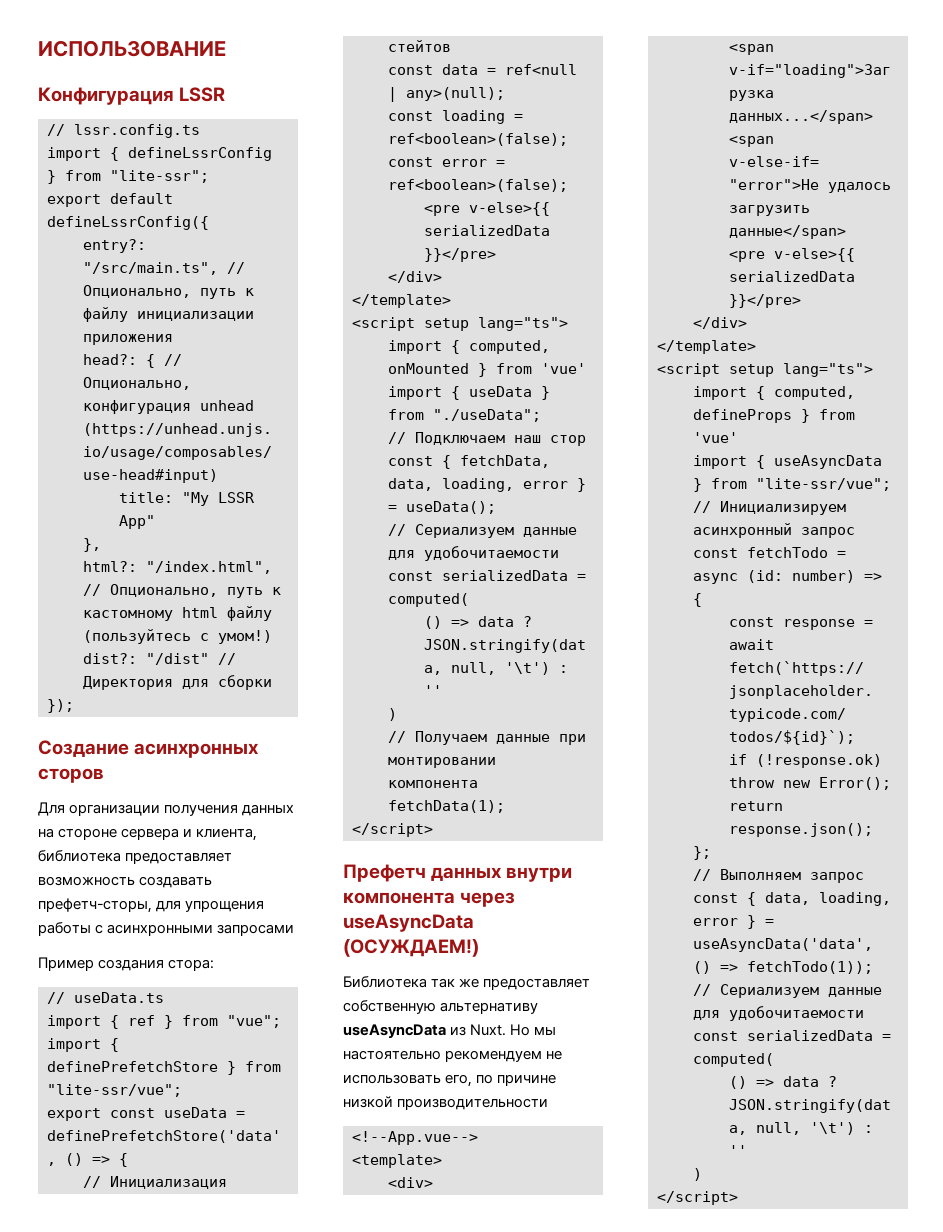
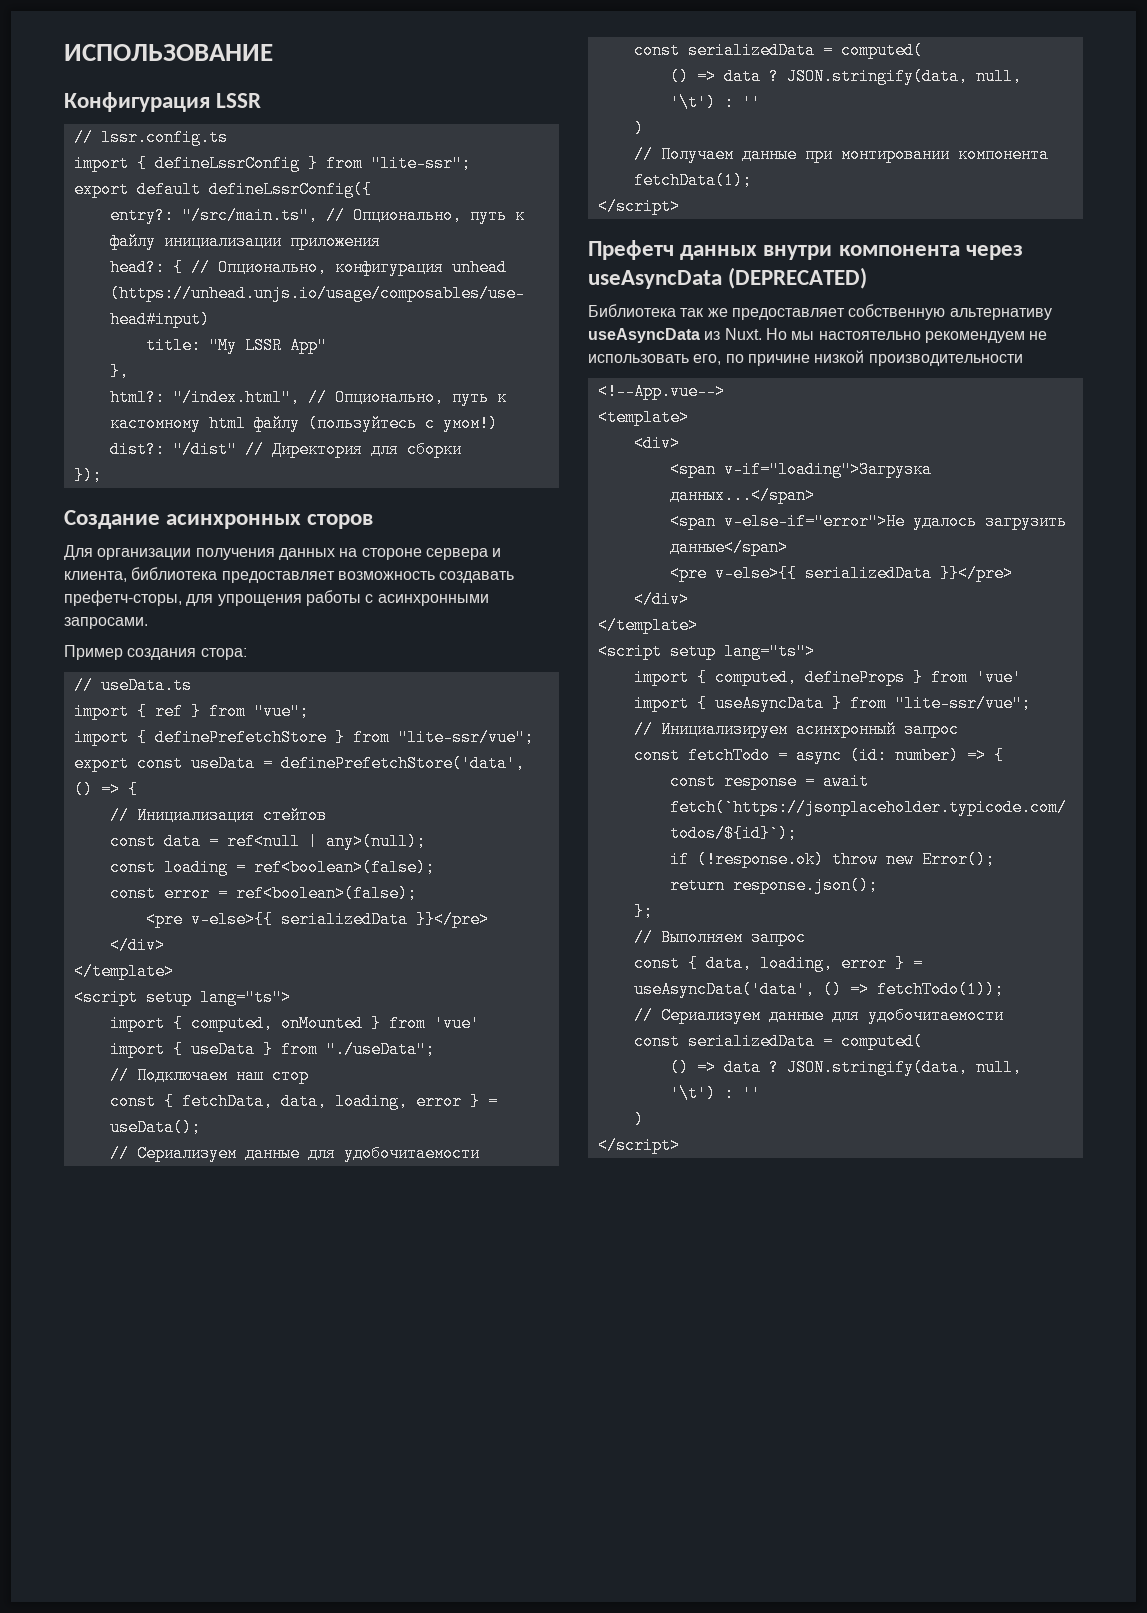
[217,924,295,936] запросами -> [64,617,148,629] запросами.
[343,939,479,957] (ОСУЖДАЕМ!) -> [728,267,868,289] (DEPRECATED)

